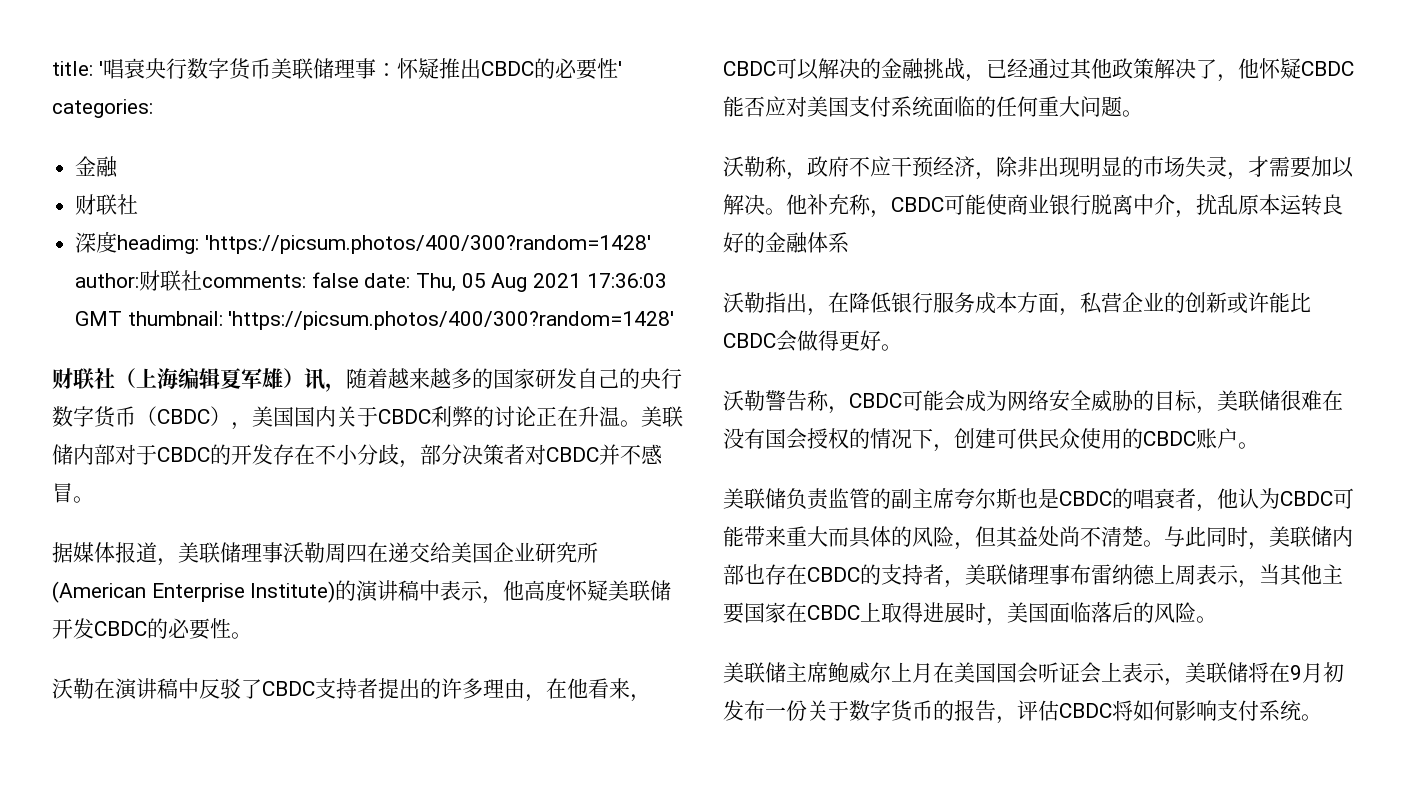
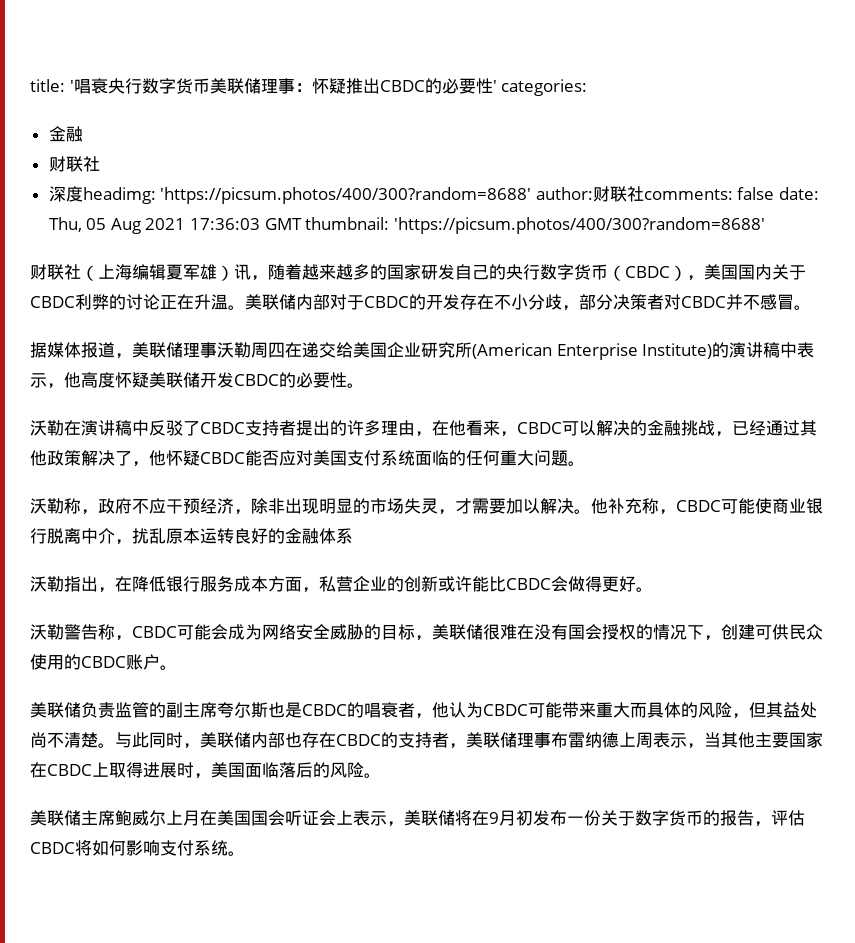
[204,235,651,254] 'https://picsum.photos/400/300?random=1428' -> [160,187,532,204] 'https://picsum.photos/400/300?random=8688'
[228,311,675,330] 'https://picsum.photos/400/300?random=1428' -> [393,217,765,234] 'https://picsum.photos/400/300?random=8688'

